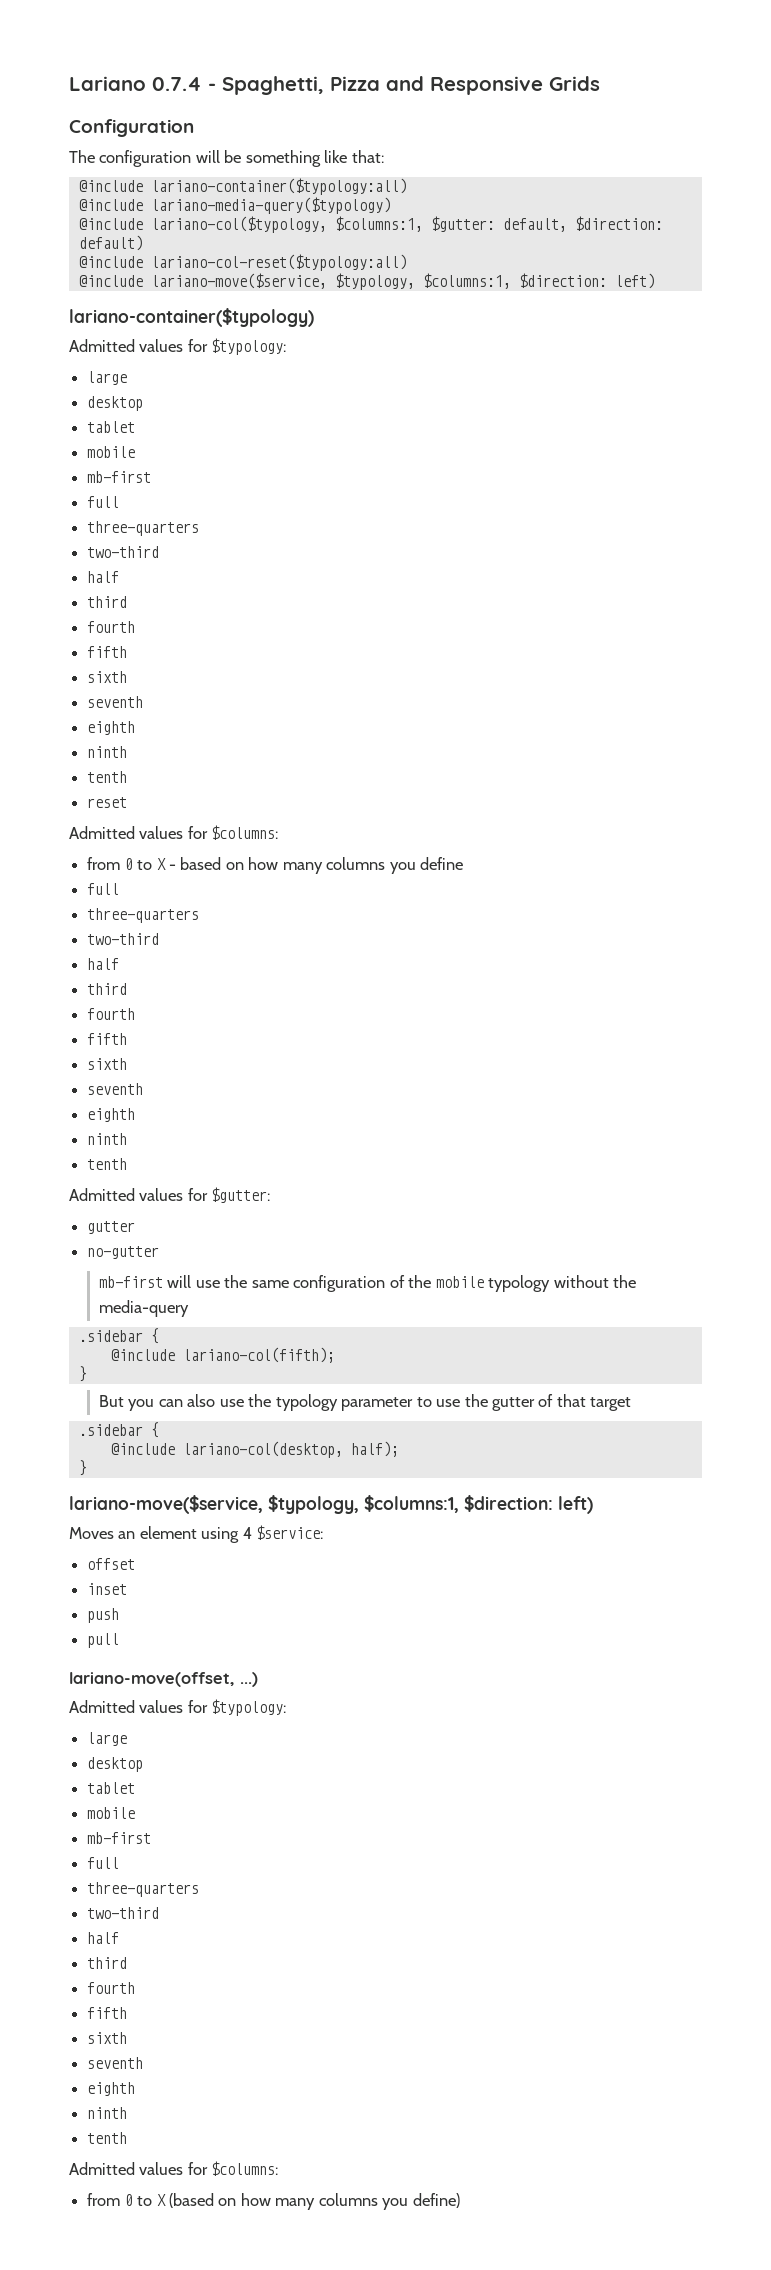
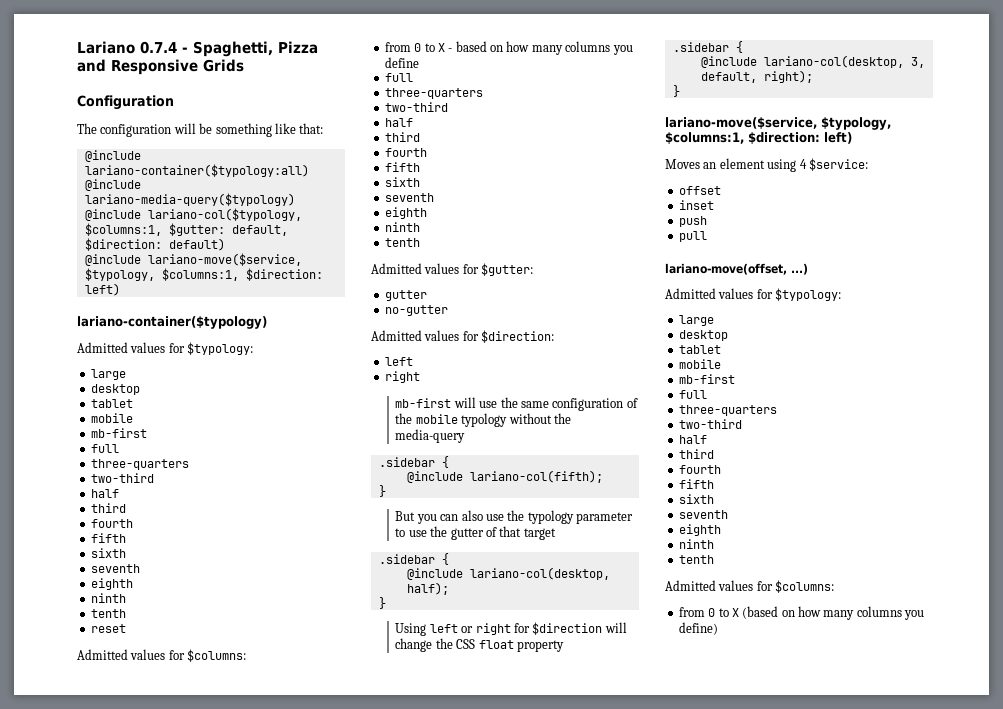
[78,254,407,271] // @include lariano-col-reset($typology:all) -> (225, 244) none
(160, 1252) none -> [371,330,555,343] [384,357,413,366] [384,371,420,383] // Admitted values for $direction: // left // right
(87, 1468) none -> [395,622,627,636] [395,638,564,652] [672,41,743,53] [700,55,925,68] [700,70,813,83] [672,85,680,97] // Using left or right for $direction will change the CSS float property // .sidebar { // @include lariano-col(desktop, 3, default, right); // }

